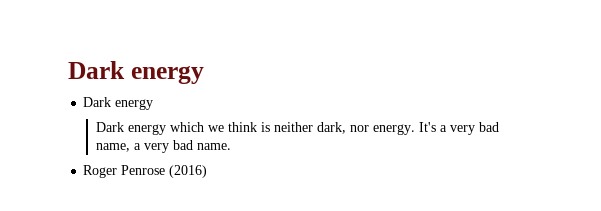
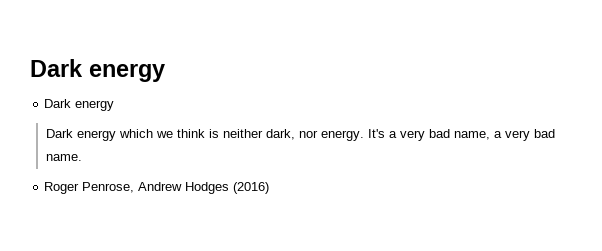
[121,165,166,175] Penrose -> [82,182,230,194] Penrose, Andrew Hodges

